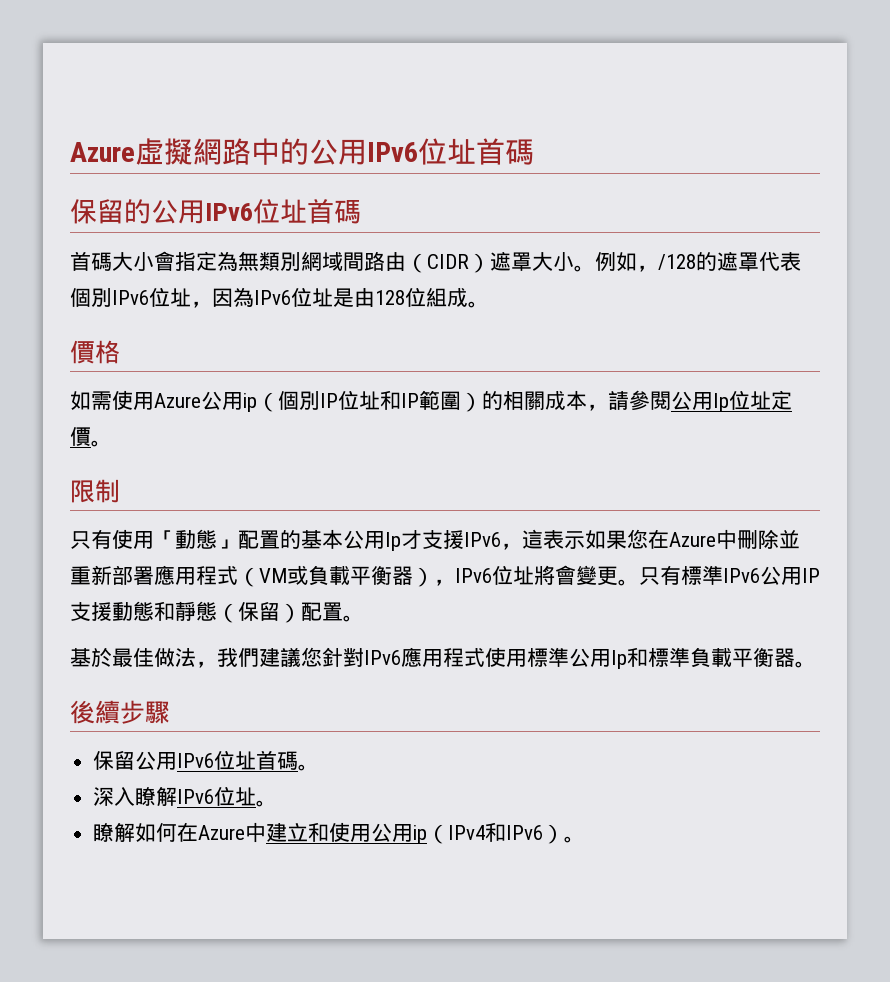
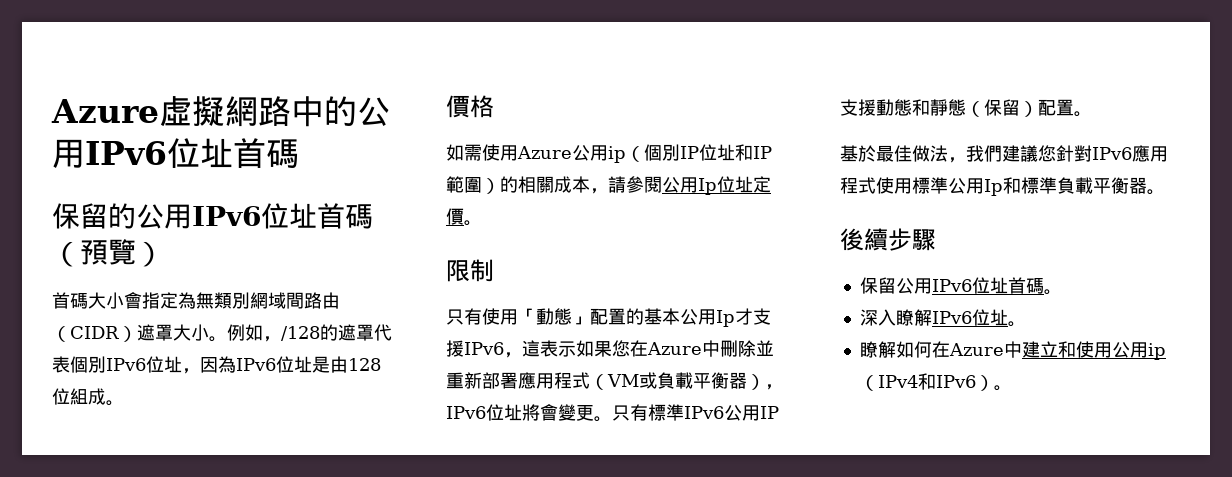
(361, 212) none -> [52,239,164,267] （預覽）

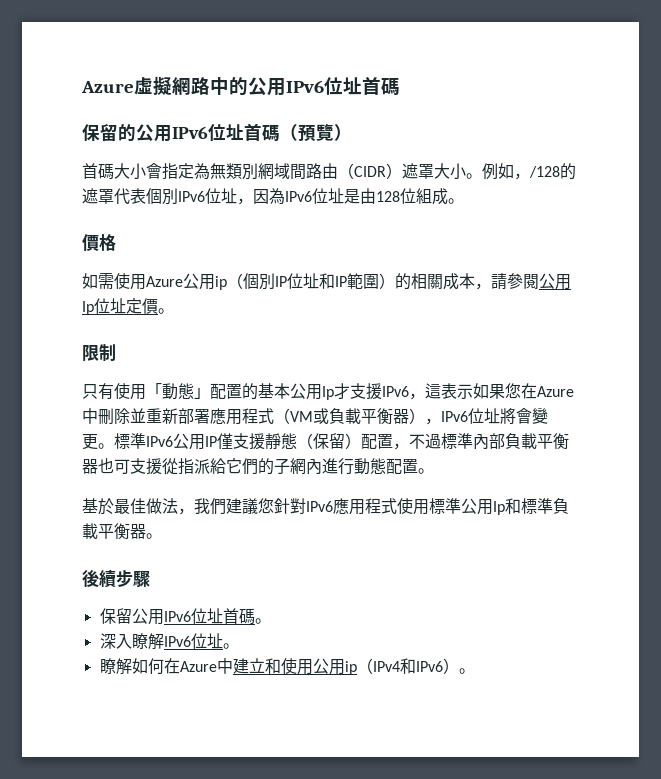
[612,404,648,421] 只有 -> (114, 446) none
[840,99,930,116] 支援動態和 -> [217,433,265,450] 僅支援
(1074, 107) none -> [393,433,569,450] [82,458,418,475] ，不過標準內部負載平衡器也可支援從指派給它們的子網內進行動態配置

